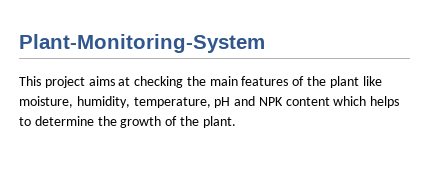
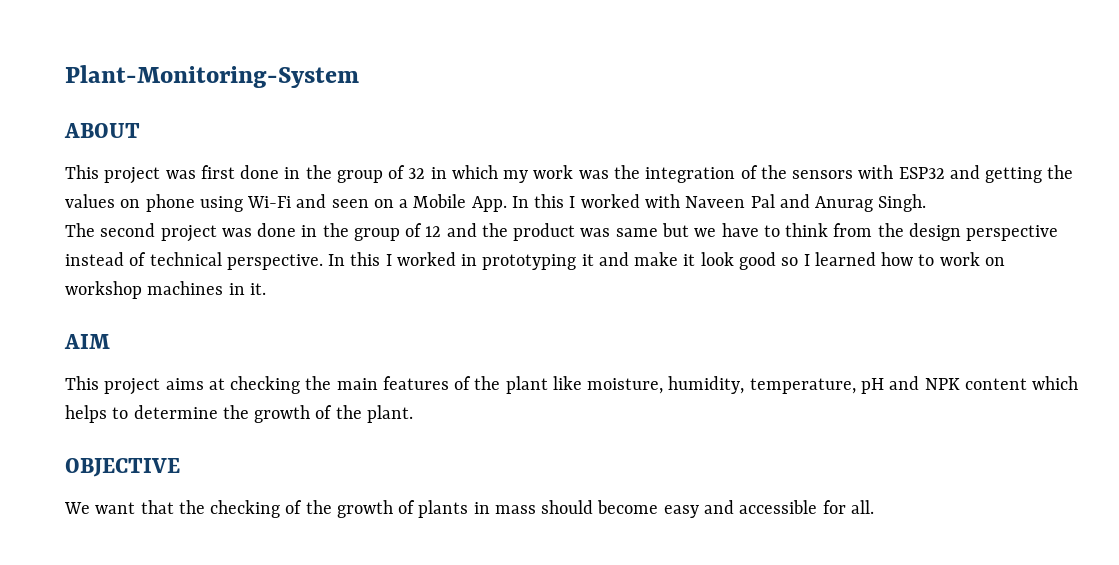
(265, 43) none -> [64,123,140,138] [65,165,1074,184] [65,194,927,212] [65,223,1059,242] [65,252,1005,270] [65,281,266,299] [64,334,110,349] // ABOUT // This project was first done in the group of 32 in which my work was the integration of the sensors with ESP32 and getting the values on phone using Wi-Fi and seen on a Mobile App. In this I worked with Naveen Pal and Anurag Singh. // The second project was done in the group of 12 and the product was same but we have to think from the design perspective instead of technical perspective. In this I worked in prototyping it and make it look good so I learned how to work on workshop machines in it. // AIM
(236, 122) none -> [65,458,180,477] [64,500,874,518] // OBJECTIVE // We want that the checking of the growth of plants in mass should become easy and accessible for all.

